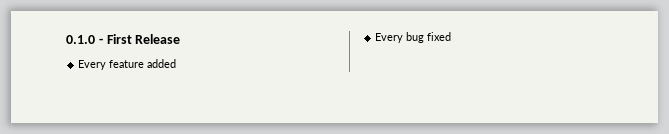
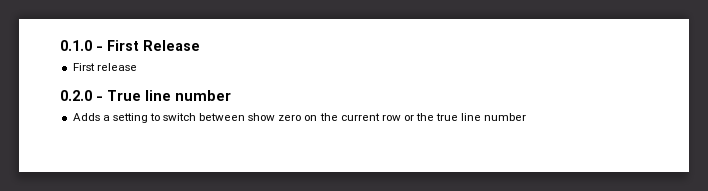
[78,59,177,70] [375,32,452,43] Every feature added // Every bug fixed -> [72,63,137,71] [60,90,231,101] [72,113,527,123] First release // 0.2.0 - True line number // Adds a setting to switch between show zero on the current row or the true line number

